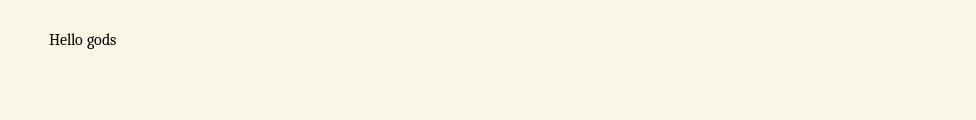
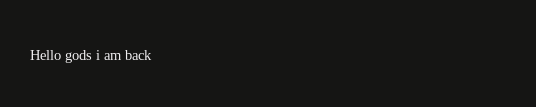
(117, 41) none -> [96,50,152,60] i am back

